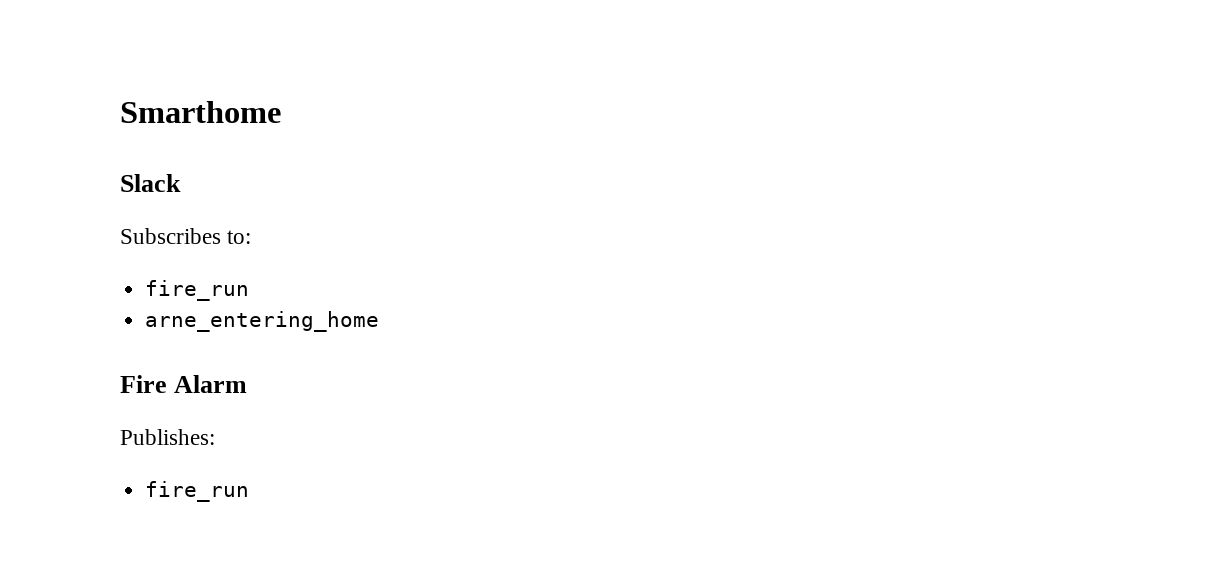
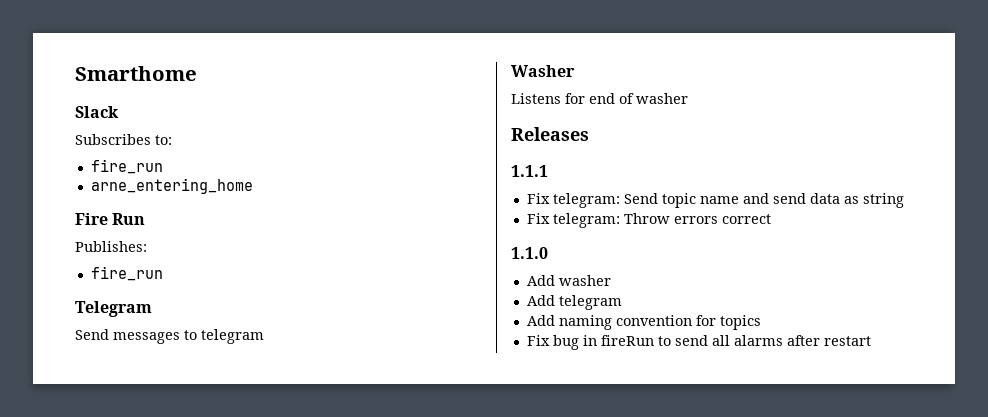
[174,375,248,393] Alarm -> [112,213,146,225] Run
(250, 491) none -> [75,301,152,317] [75,329,264,344] [511,65,575,77] [511,93,688,104] [511,127,589,141] [511,165,548,177] [526,193,904,208] [526,213,771,228] [511,247,548,259] [526,275,611,286] [526,295,622,310] [526,315,761,330] [526,335,871,350] // Telegram // Send messages to telegram // Washer // Listens for end of washer // Releases // 1.1.1 // Fix telegram: Send topic name and send data as string // Fix telegram: Throw errors correct // 1.1.0 // Add washer // Add telegram // Add naming convention for topics // Fix bug in fireRun to send all alarms after restart

